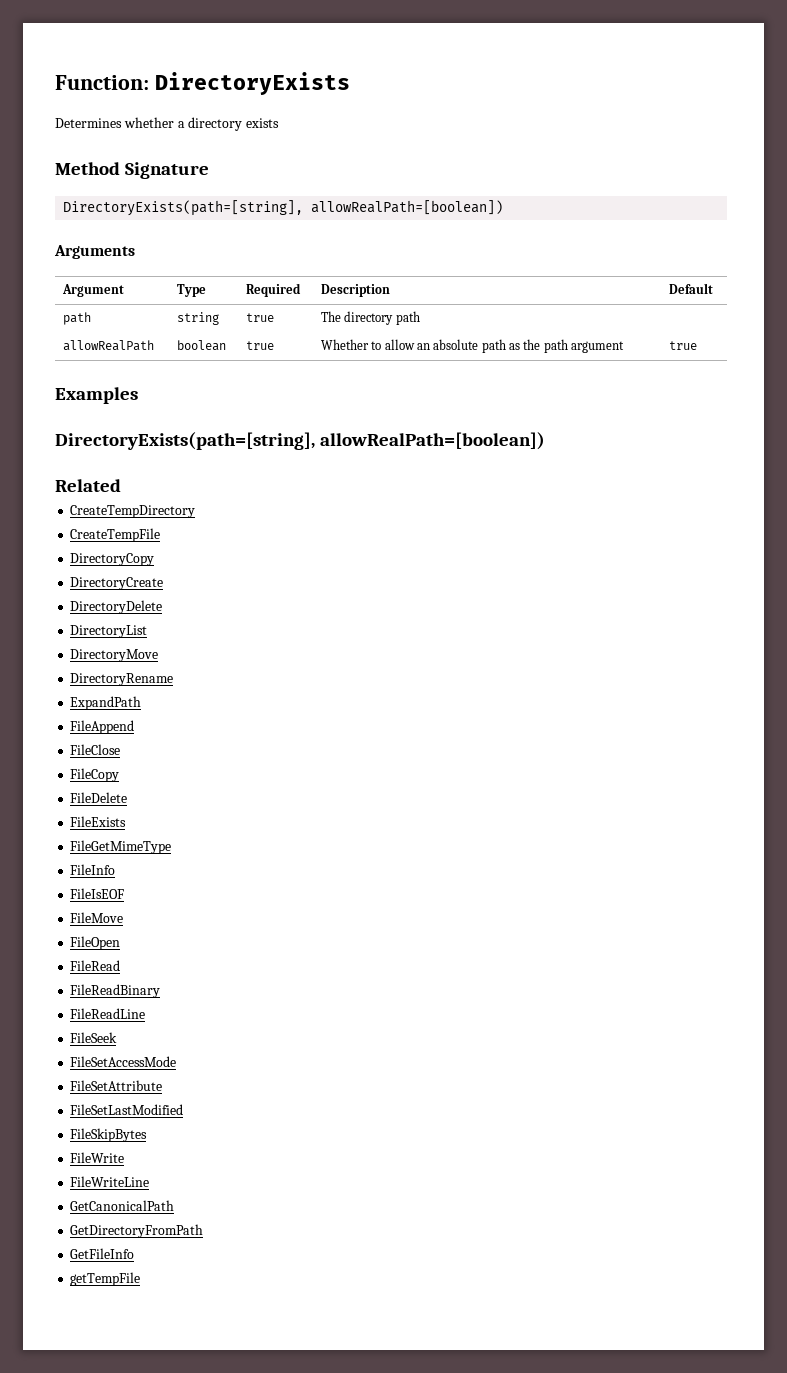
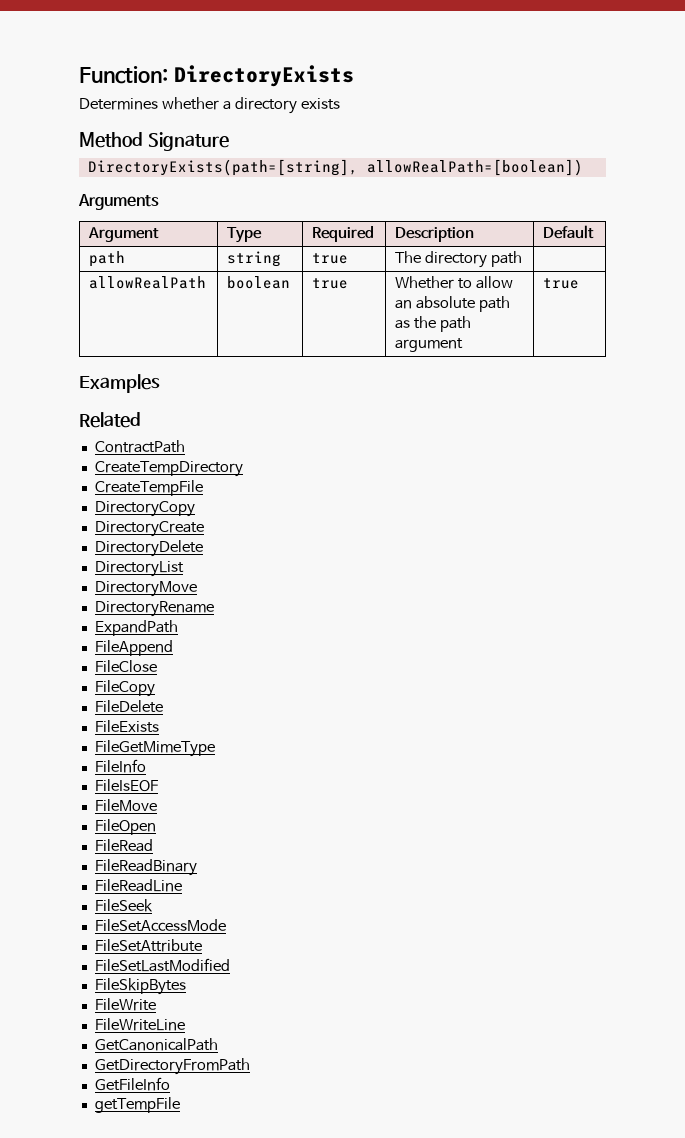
[55,432,546,450] [55,479,121,492] DirectoryExists(path=[string], allowRealPath=[boolean]) // Related -> [79,412,141,428] [94,440,185,453] Related // ContractPath

